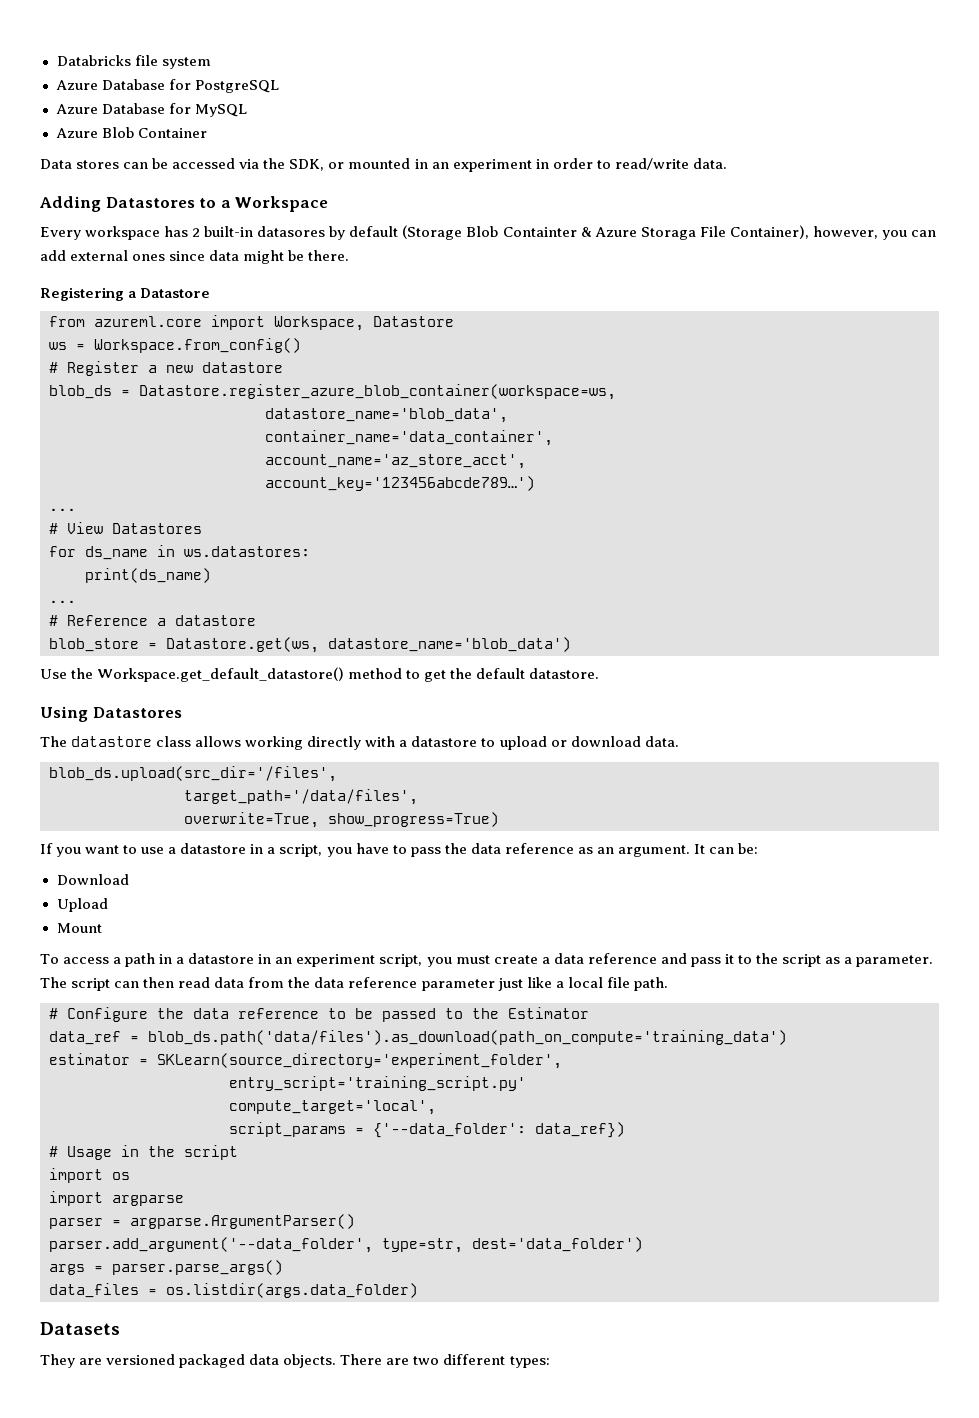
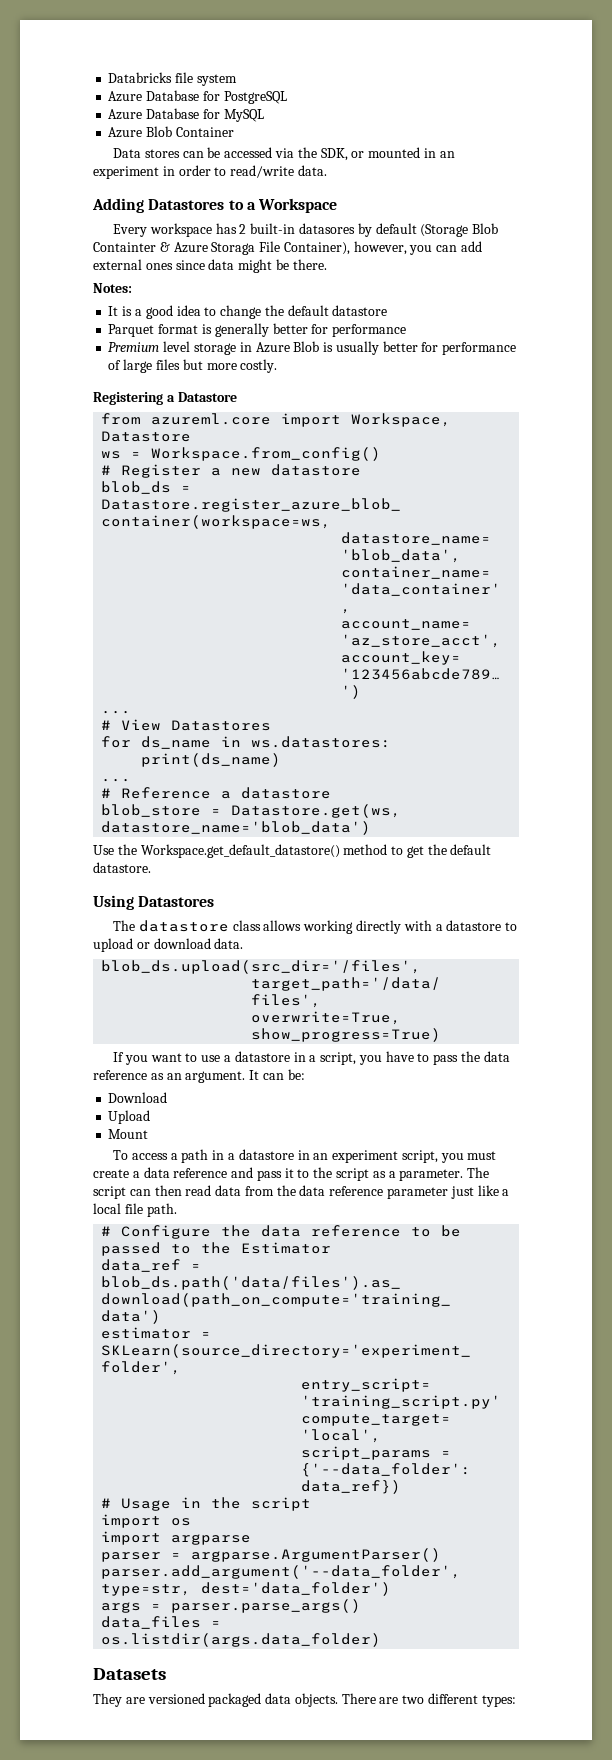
(350, 255) none -> [93,283,132,293] [108,305,388,319] [108,323,407,337] [108,341,517,355] [108,359,278,373] // Notes: // It is a good idea to change the default datastore // Parquet format is generally better for performance // Premium level storage in Azure Blob is usually better for performance of large files but more costly.

